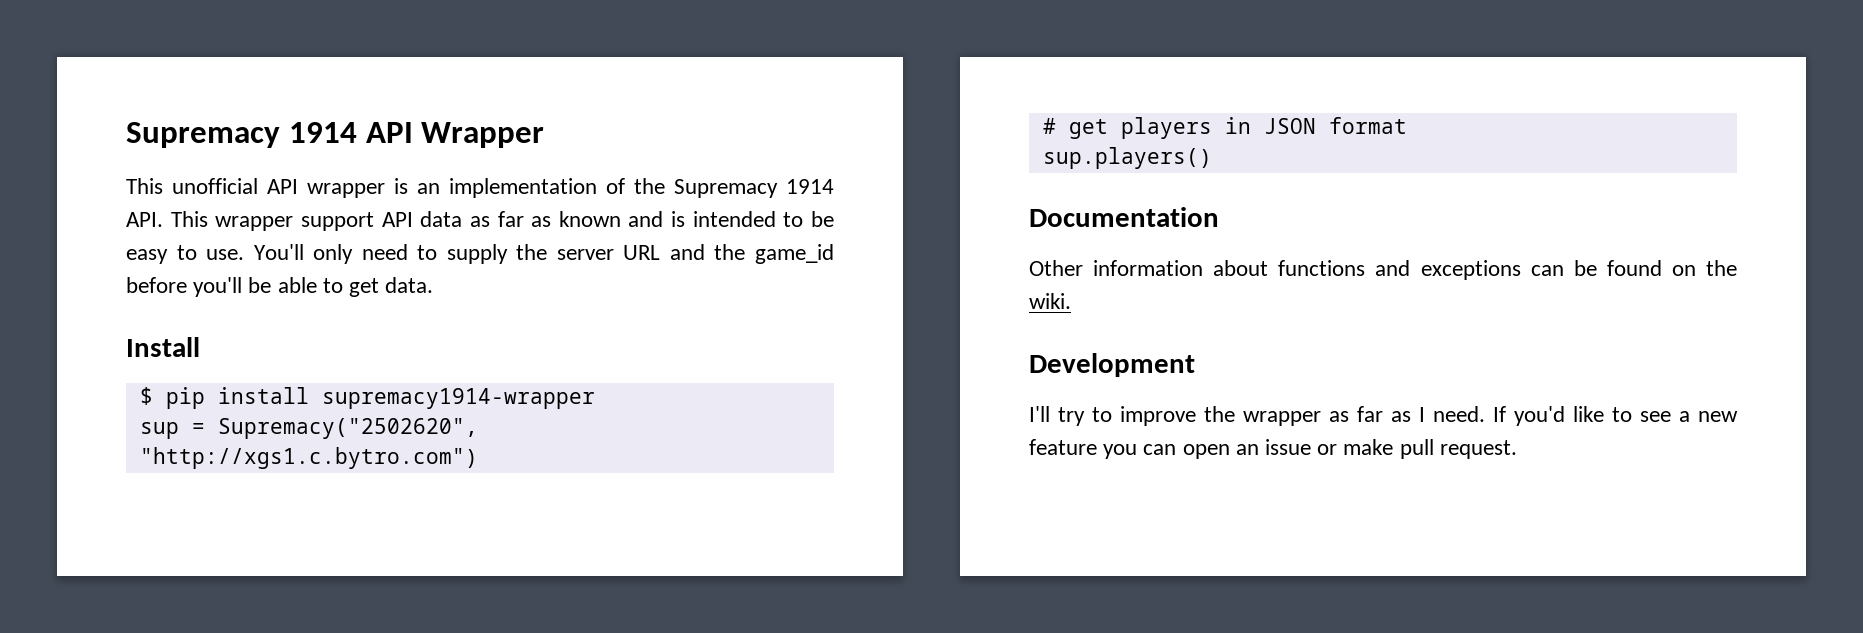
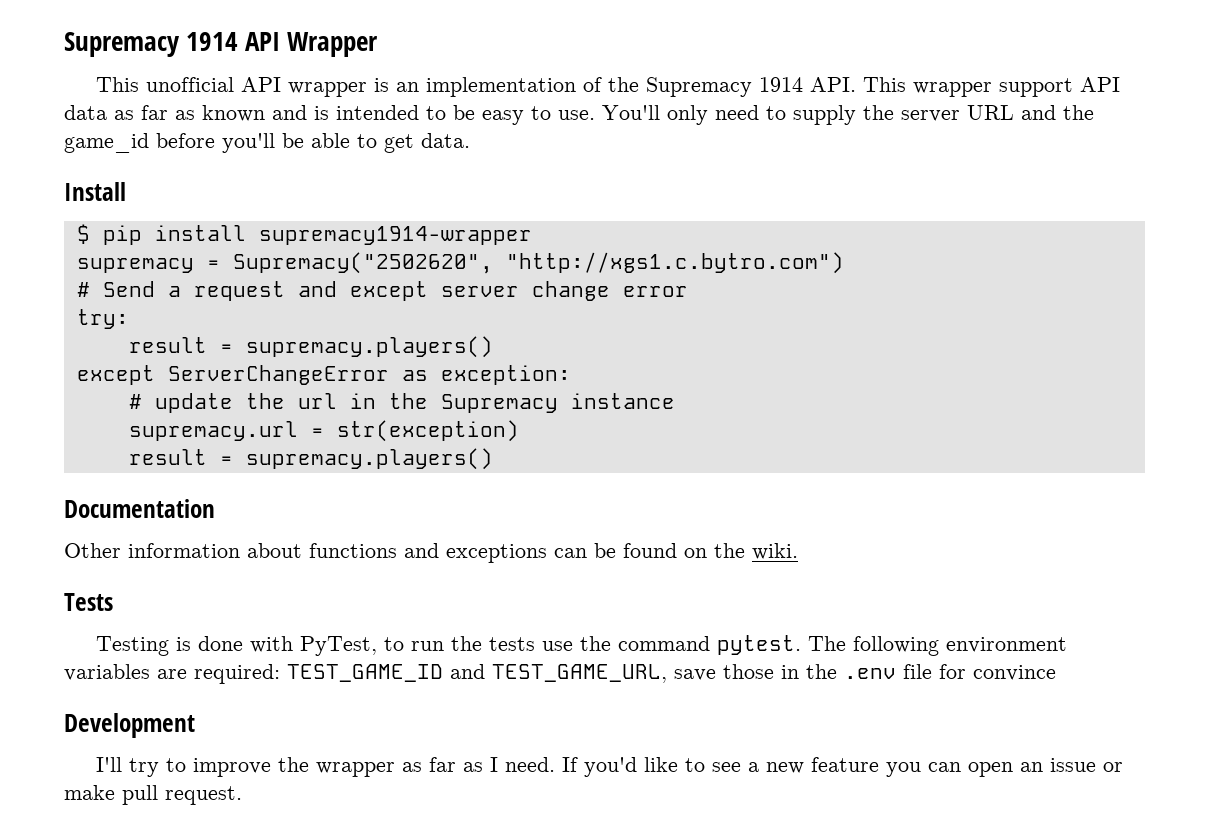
[139,422,179,439] sup -> [76,258,194,273] supremacy
[1068,117,1407,139] [1042,147,1212,169] get players in JSON format // sup.players() -> [102,281,688,301] [76,309,129,329] [128,336,493,358] [76,365,571,385] [128,393,675,413] [128,420,519,442] [128,448,493,470] Send a request and except server change error // try: // result = supremacy.players() // except ServerChangeError as exception: // # update the url in the Supremacy instance // supremacy.url = str(exception) // result = supremacy.players()
(1071, 301) none -> [64,593,113,611] [95,635,1067,656] [64,664,1056,684] // Tests // Testing is done with PyTest, to run the tests use the command pytest. The following environment variables are required: TEST_GAME_ID and TEST_GAME_URL, save those in the .env file for convince

